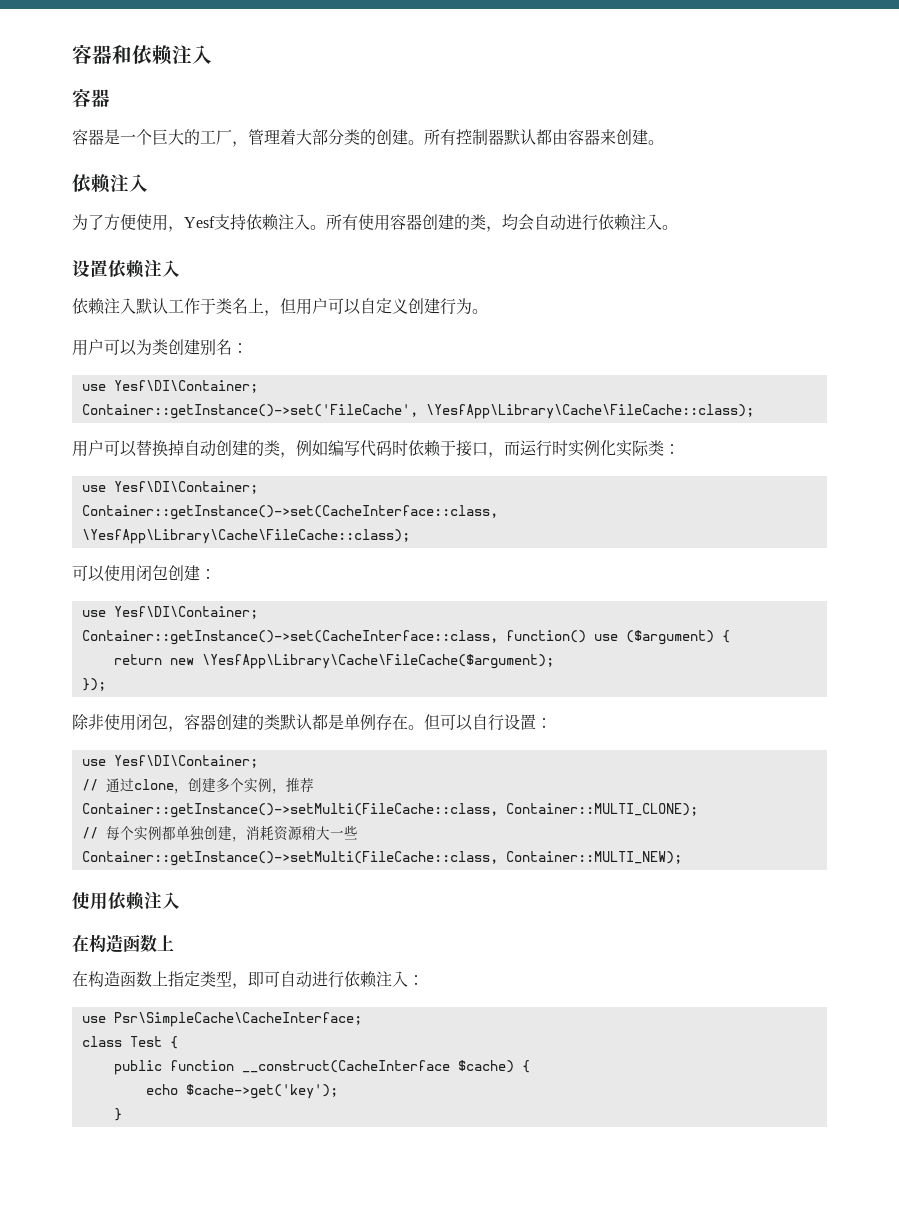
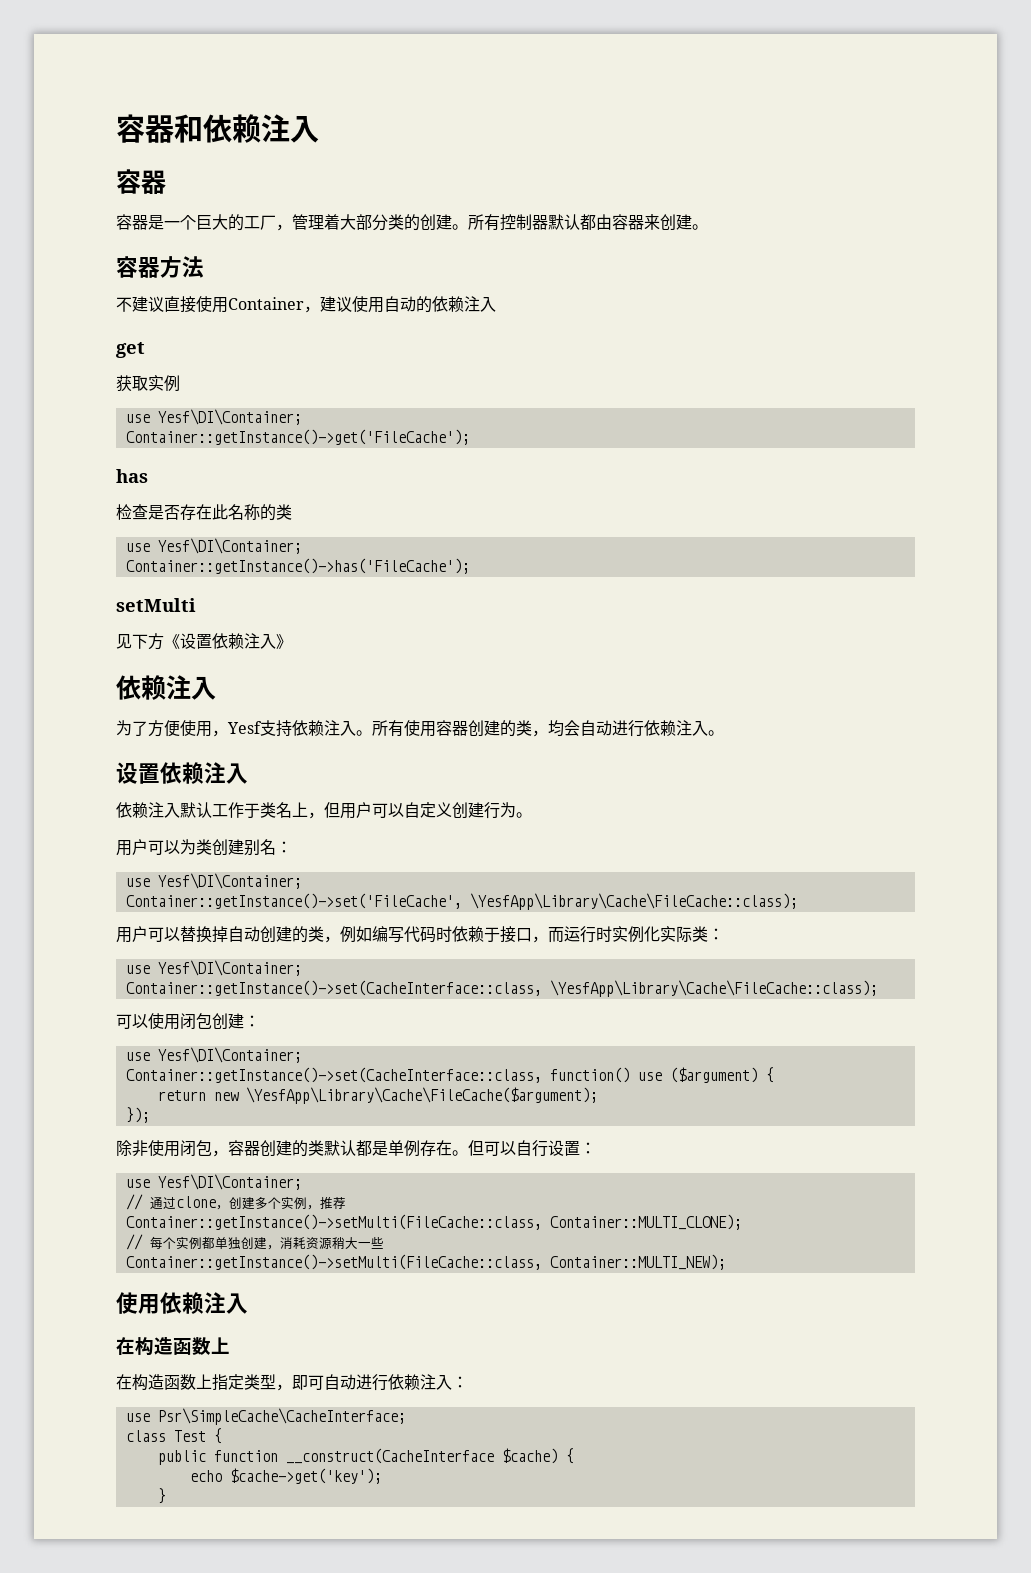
(664, 142) none -> [116,256,204,278] [116,296,496,313] [116,342,145,358] [116,375,180,392] [125,409,302,425] [125,429,470,445] [116,469,148,483] [116,504,292,521] [125,538,302,554] [125,558,470,574] [116,598,196,612] [116,633,292,650] // 容器方法 // 不建议直接使用Container，建议使用自动的依赖注入 // get // 获取实例 // use Yesf\DI\Container; // Container::getInstance()->get('FileCache'); // has // 检查是否存在此名称的类 // use Yesf\DI\Container; // Container::getInstance()->has('FileCache'); // setMulti // 见下方《设置依赖注入》

